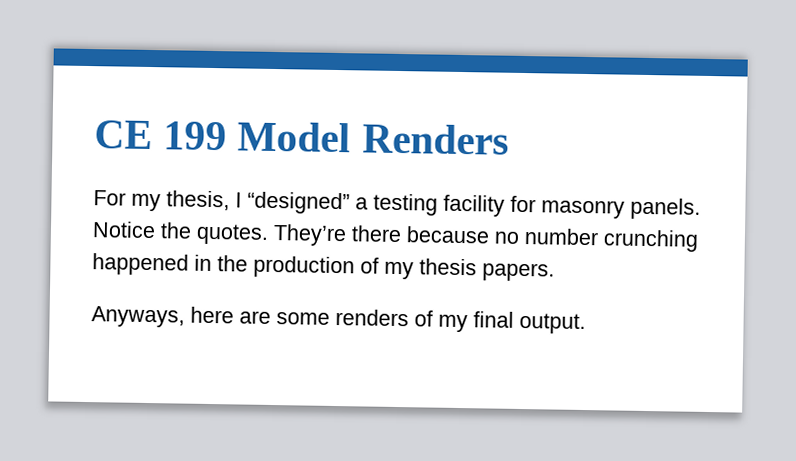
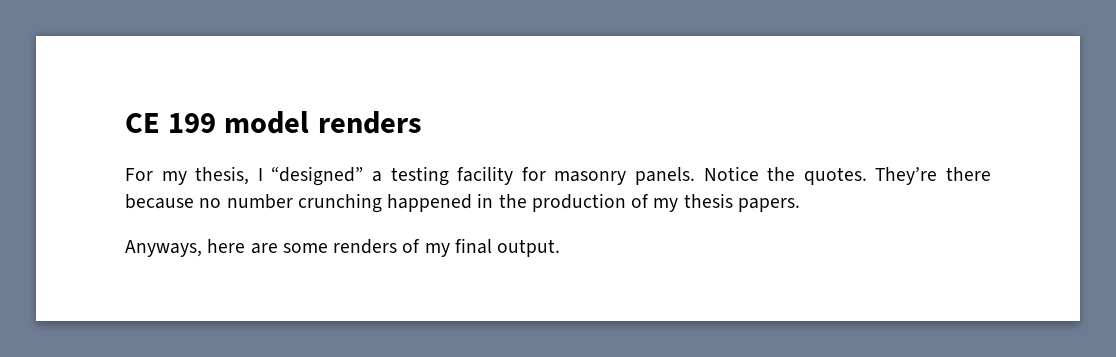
[237,121,509,155] Model Renders -> [224,111,422,134] model renders

